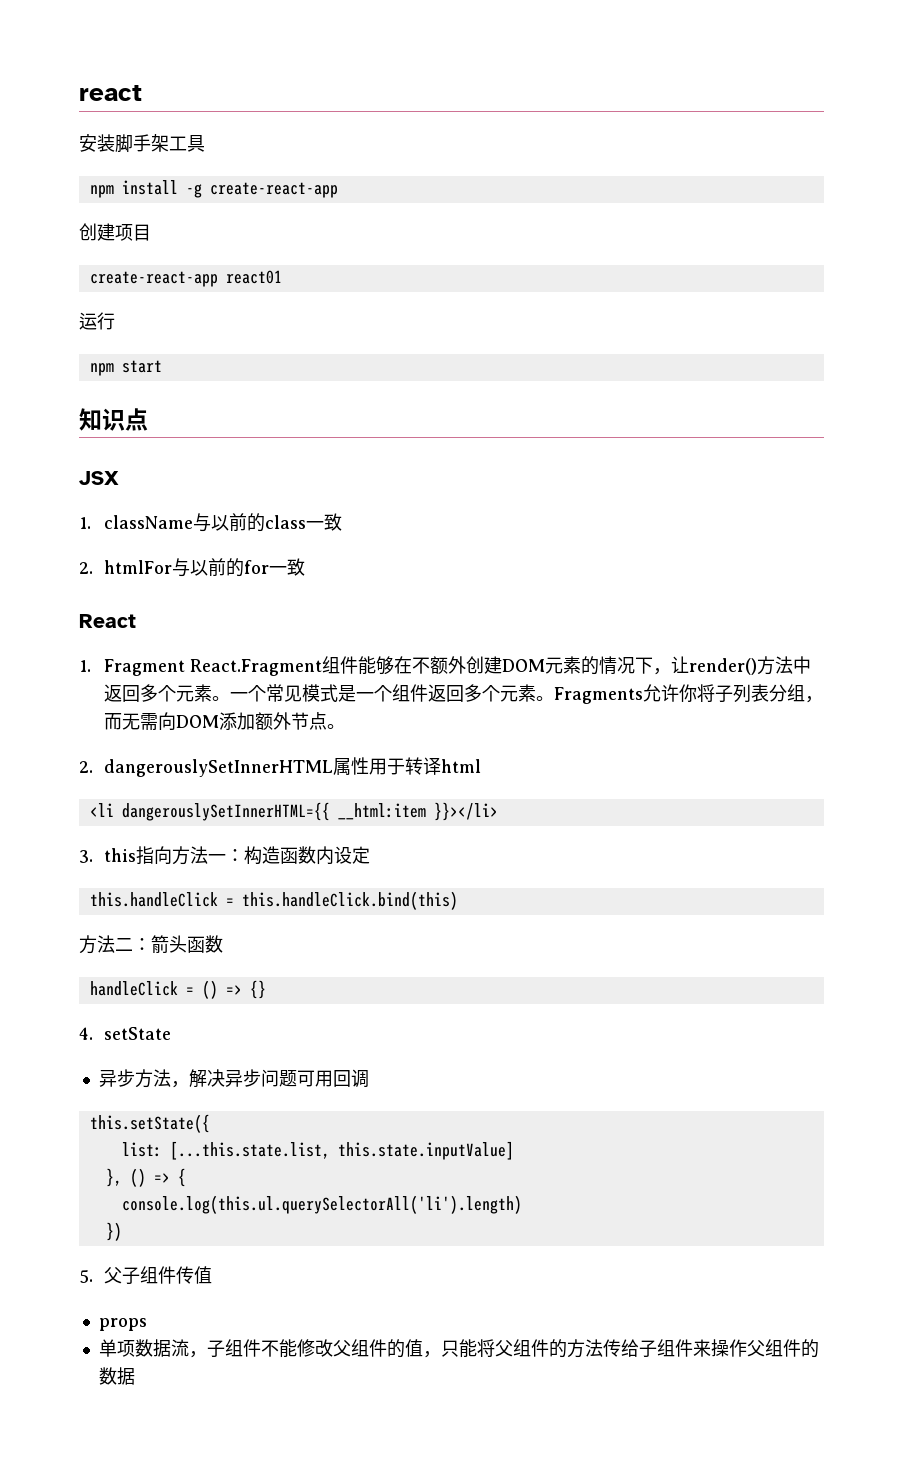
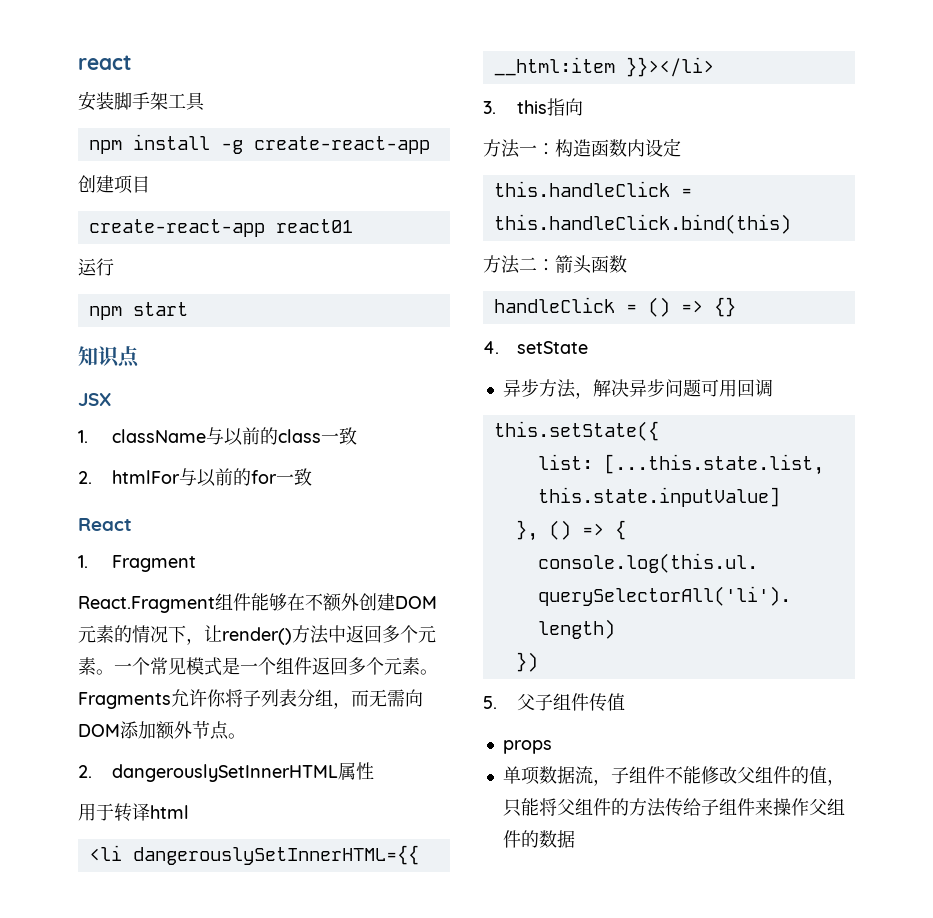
(185, 667) none -> (197, 563) //
(369, 766) none -> (375, 771) //
(172, 855) none -> (584, 107) //

